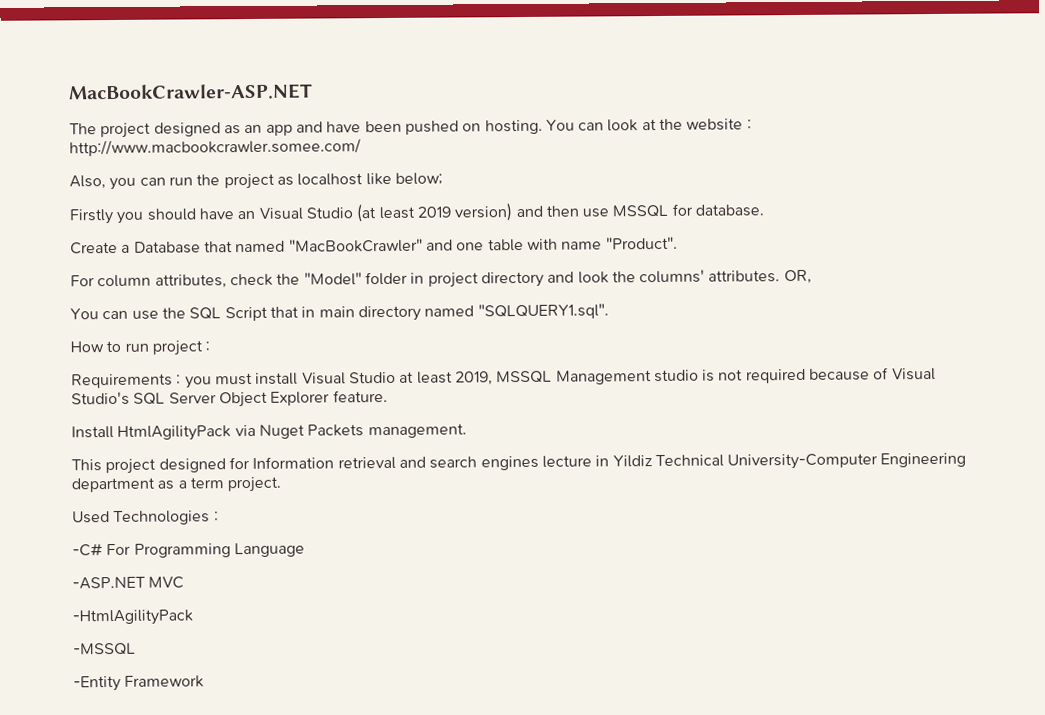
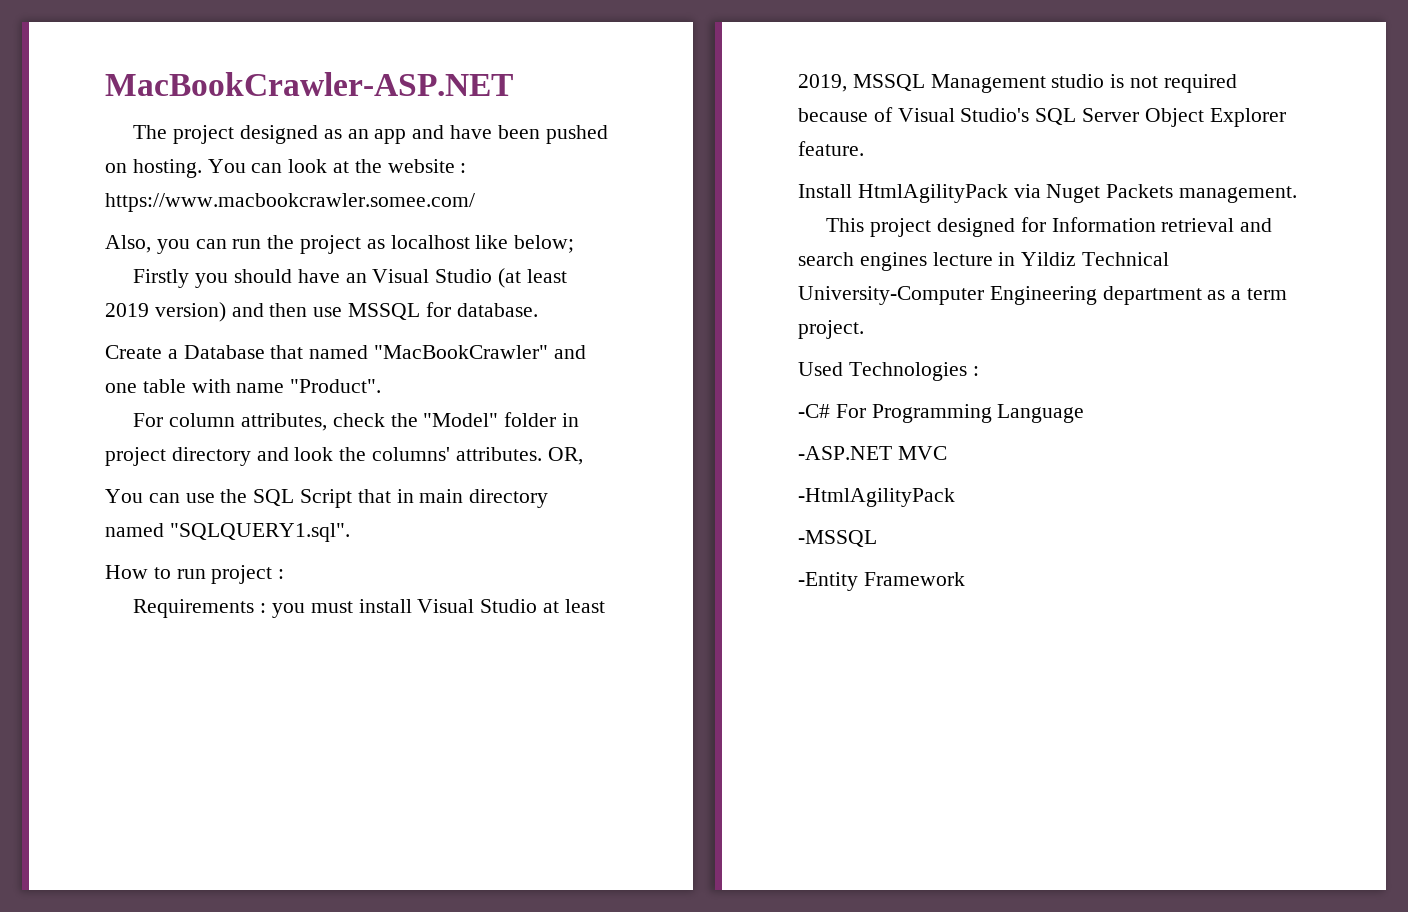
[69,138,361,157] http://www.macbookcrawler.somee.com/ -> [105,193,475,212] https://www.macbookcrawler.somee.com/

